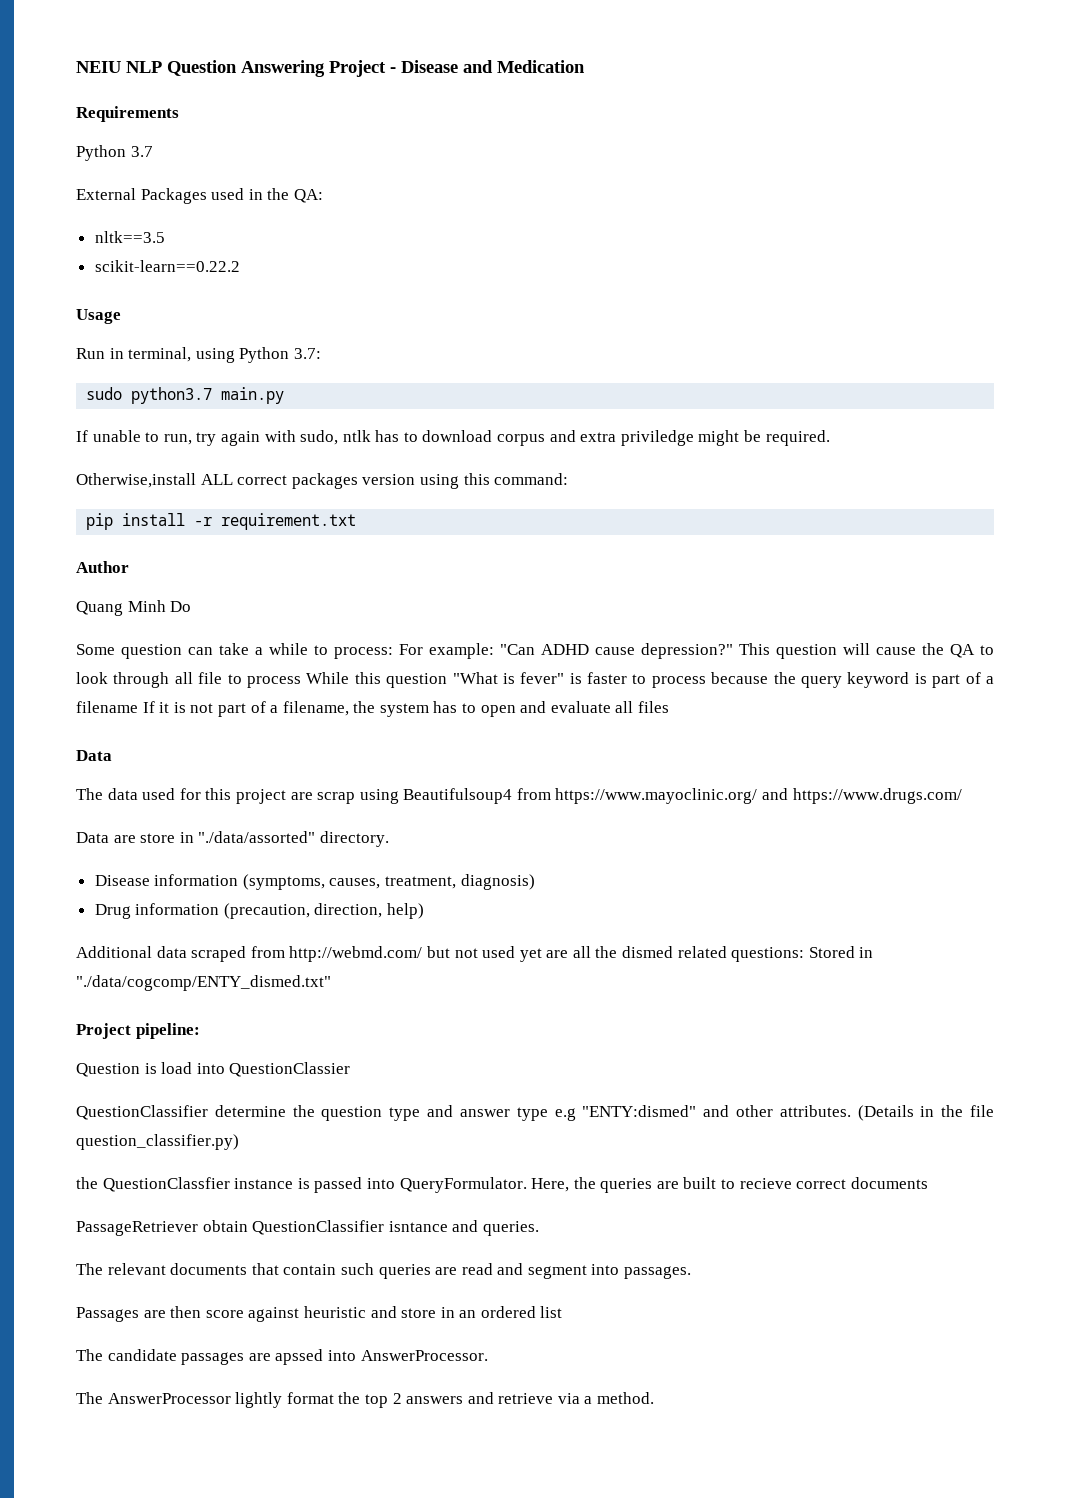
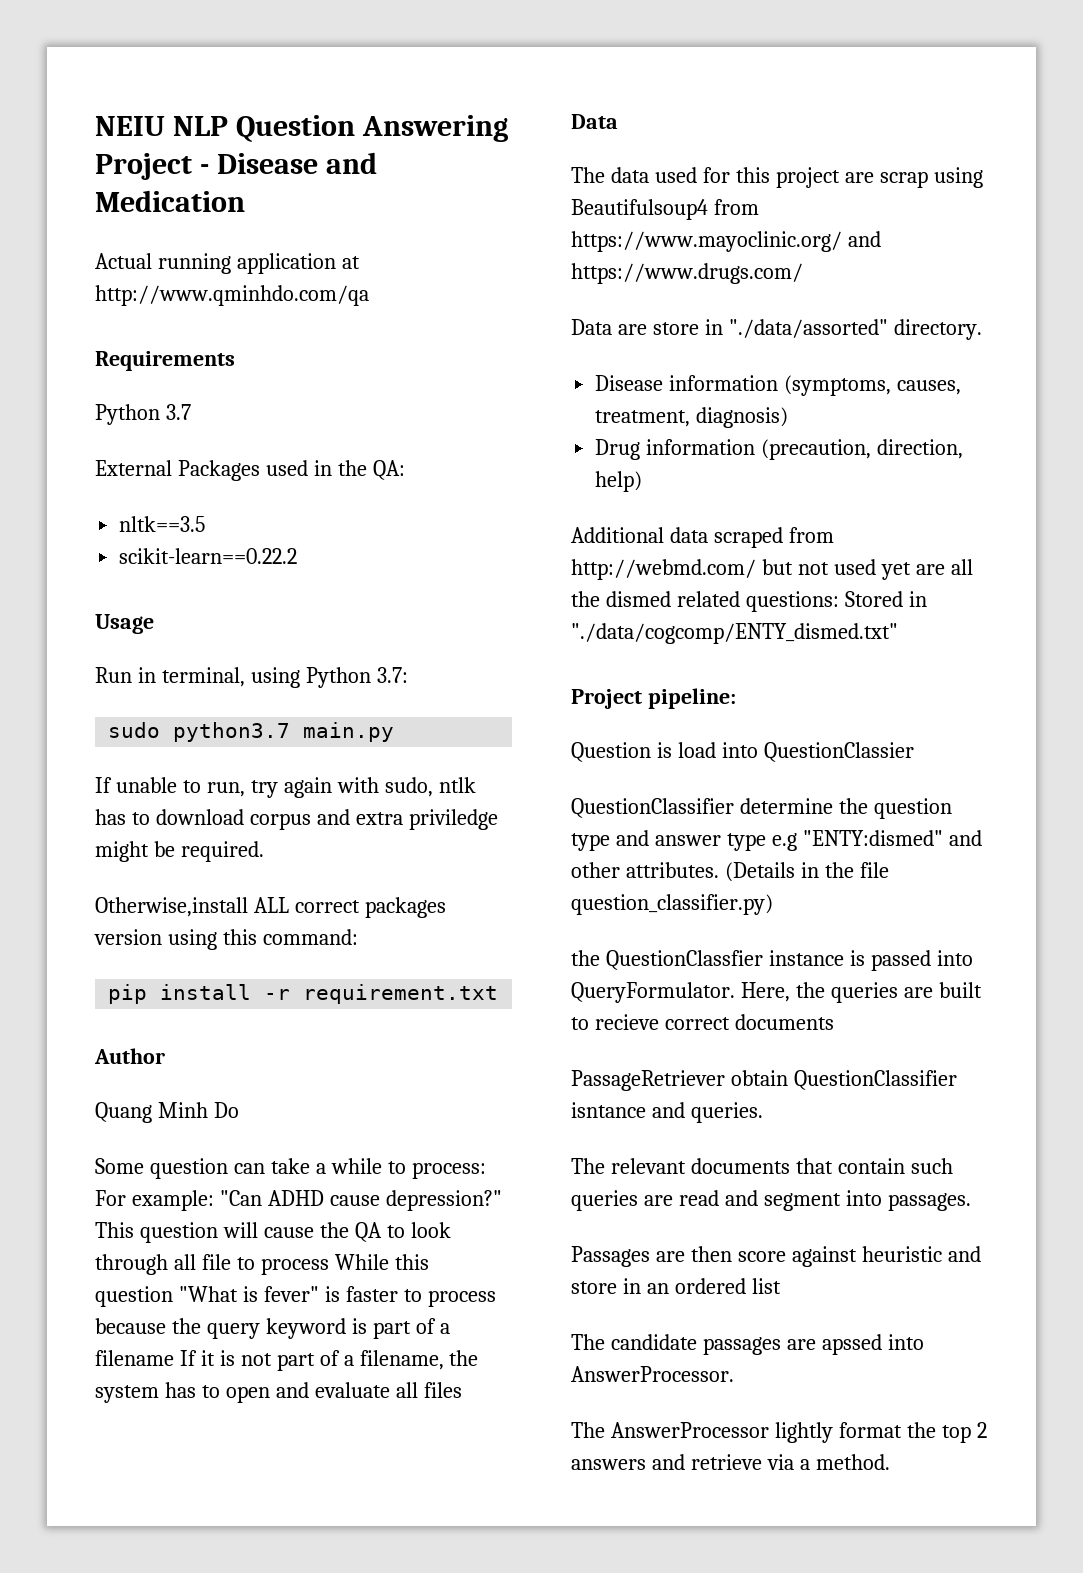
(585, 66) none -> [95,253,360,274] [95,285,369,306] // Actual running application at http://www.qminhdo.com/qa

